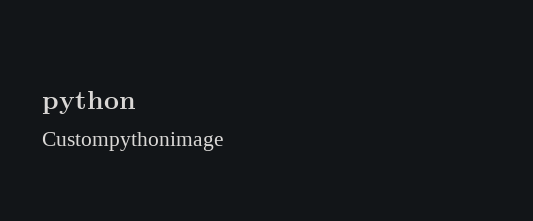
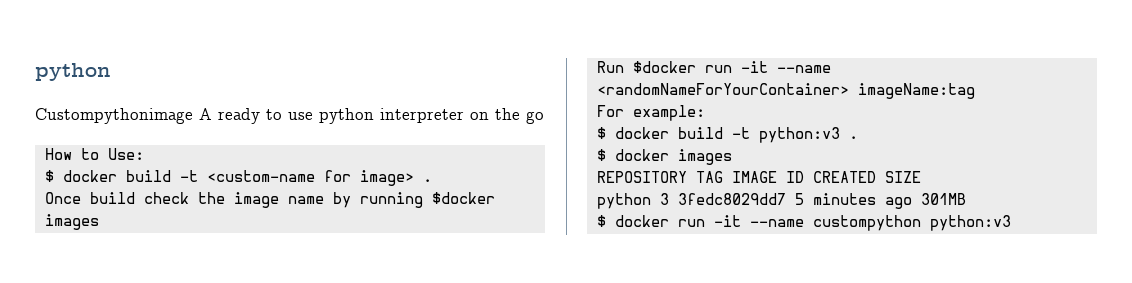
(224, 141) none -> [199,108,544,124] [44,148,144,160] [44,170,432,186] [44,192,495,208] [44,214,99,230] [596,61,831,73] [596,83,975,99] [596,105,705,121] [596,127,858,143] [596,149,732,165] [596,171,921,183] [596,193,966,209] [596,215,1011,231] A ready to use python interpreter on the go // How to Use: // $ docker build -t <custom-name for image> . // Once build check the image name by running $docker images // Run $docker run -it --name <randomNameForYourContainer> imageName:tag // For example: // $ docker build -t python:v3 . // $ docker images // REPOSITORY TAG IMAGE ID CREATED SIZE // python 3 3fedc8029dd7 5 minutes ago 301MB // $ docker run -it --name custompython python:v3

